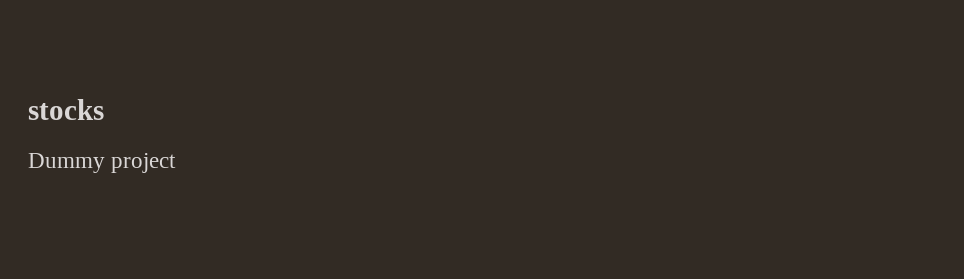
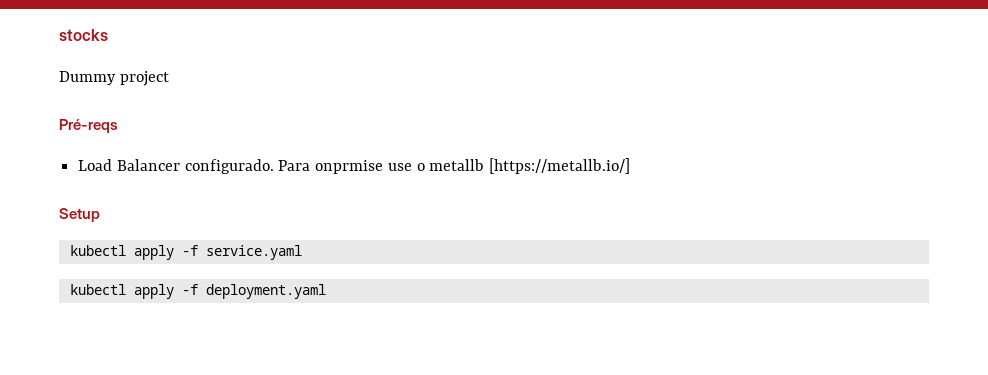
(177, 163) none -> [59,119,118,133] [78,158,631,174] [59,208,100,222] [69,245,302,260] [69,284,326,299] // Pré-reqs // Load Balancer configurado. Para onprmise use o metallb [https://metallb.io/] // Setup // kubectl apply -f service.yaml // kubectl apply -f deployment.yaml

